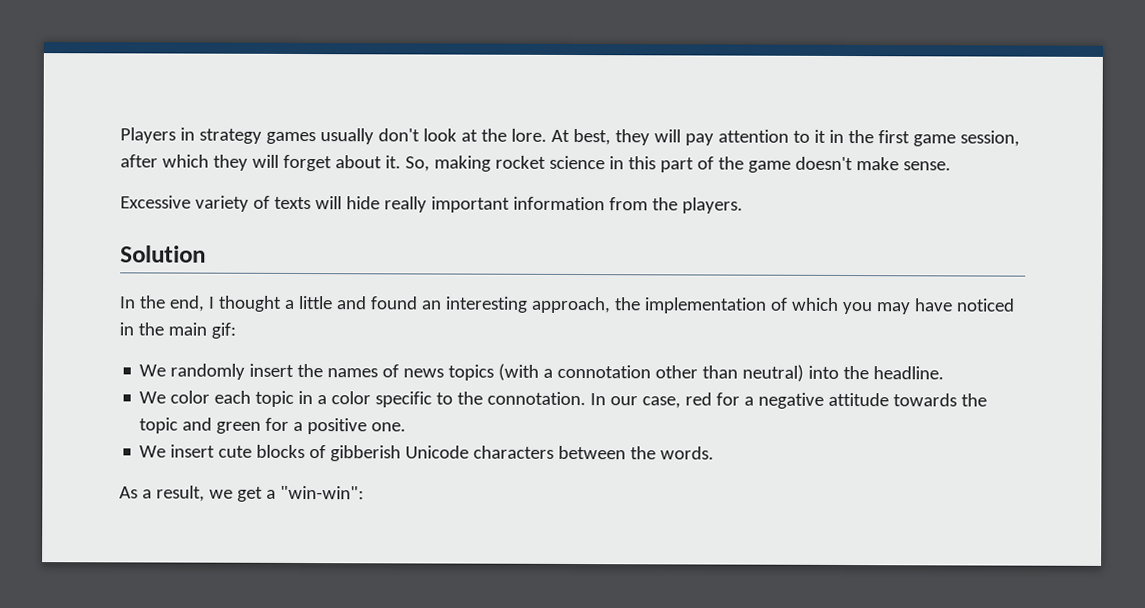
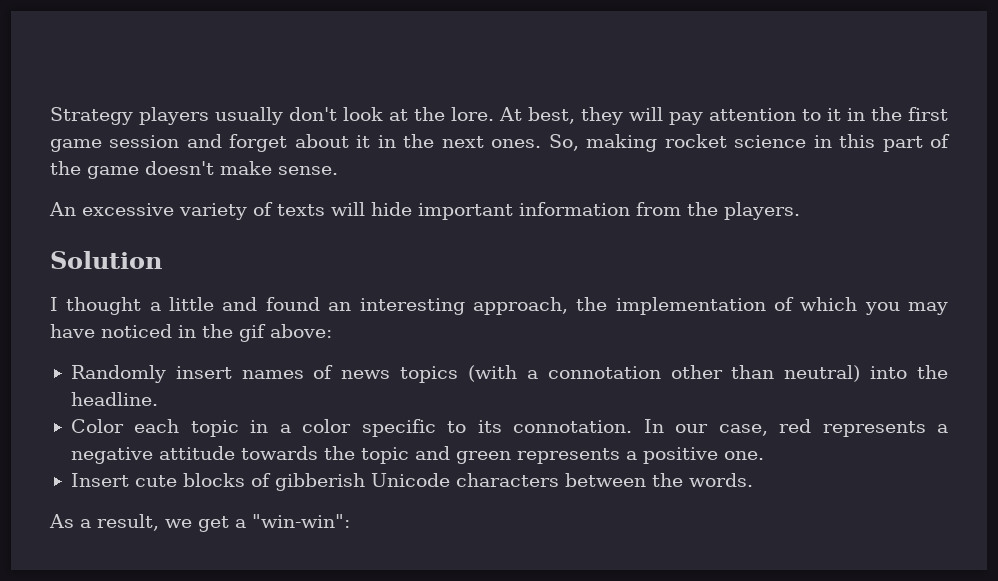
[120,127,316,145] Players in strategy games -> [50,107,209,125] Strategy players
[959,130,1020,147] [120,154,401,172] session, after which they will forget about it. -> [109,134,542,152] session and forget about it in the next ones.
[120,195,191,209] Excessive -> [49,202,174,216] An excessive
[383,196,427,213] really -> (412, 209) none
[119,295,205,312] In the end, -> (162, 260) none
[167,322,236,339] [139,363,324,380] main gif: // We randomly insert the -> [239,324,332,342] [70,365,232,383] gif above: // Randomly insert
[139,390,211,404] We color -> [70,419,124,433] Color
[457,391,484,405] the -> [477,420,502,433] its
[716,392,741,406] for -> [822,421,926,437] represents
[265,417,290,431] for -> [516,448,620,464] represents
[139,444,216,458] We insert -> [70,473,129,487] Insert

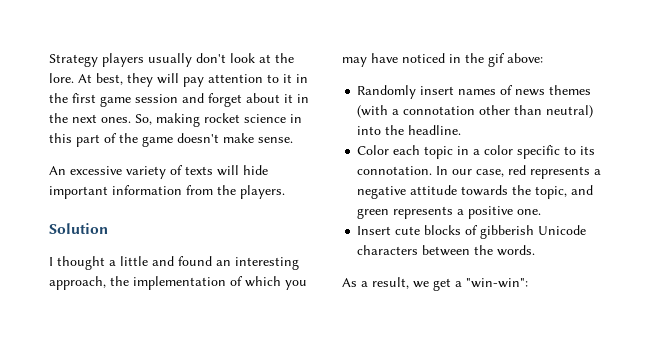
[400,366,459,383] topics -> [549,85,592,95] themes
[360,447,409,464] topic -> [535,186,568,199] topic,

